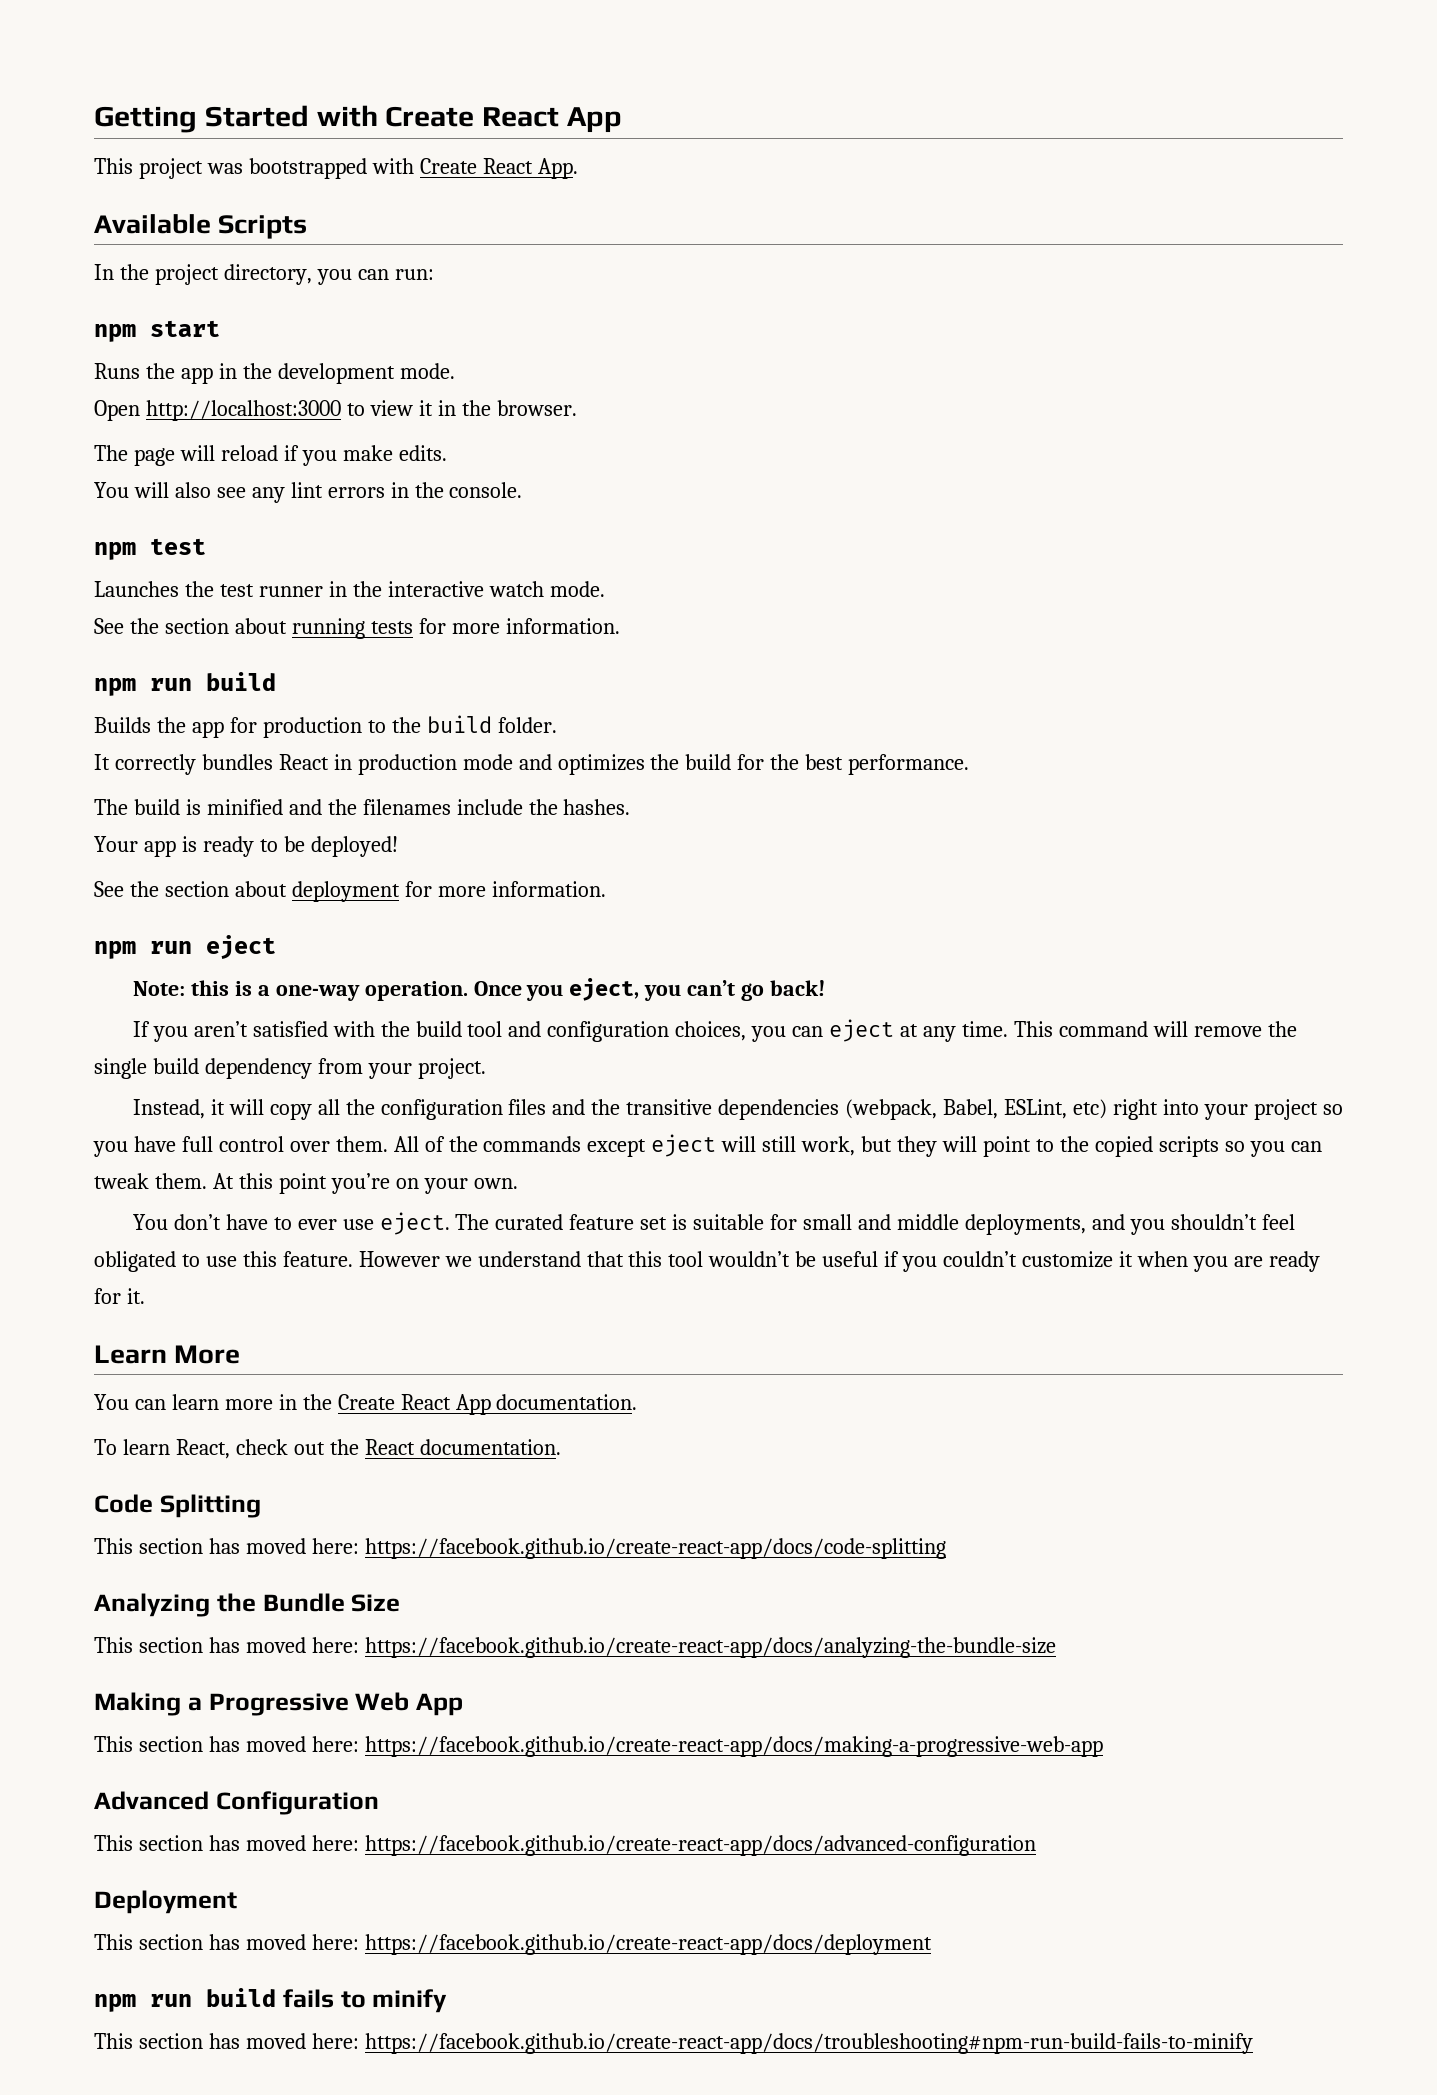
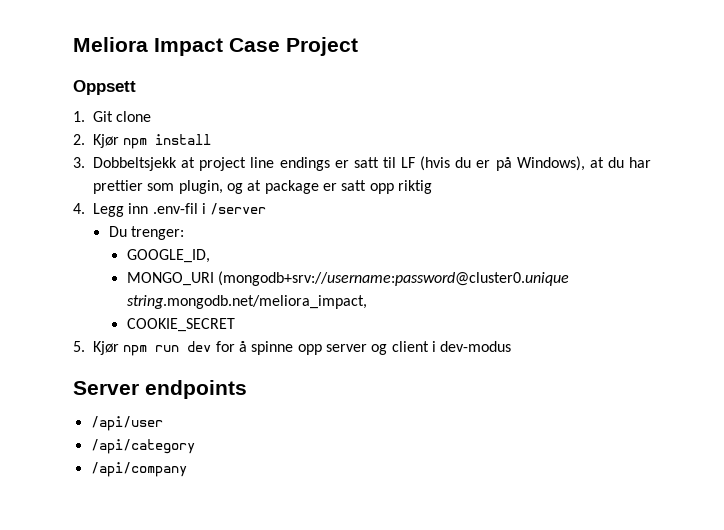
[94,105,623,133] [94,158,578,179] [94,214,308,239] [94,264,434,285] [94,320,220,342] [94,363,455,384] [94,400,577,421] [94,445,447,466] [94,482,523,503] [94,538,206,560] [94,581,605,597] [94,618,620,639] [94,672,276,696] [94,715,557,738] [94,754,970,775] [94,799,631,815] [94,836,398,857] [94,881,606,902] [94,935,276,959] [132,978,826,1001] [132,1019,1297,1042] [94,1058,486,1079] [132,1099,1343,1120] [93,1134,1322,1157] [94,1173,518,1194] [132,1212,1295,1235] [94,1251,1320,1272] [94,1288,145,1304] [94,1345,241,1364] [94,1394,638,1415] [94,1439,561,1459] [94,1494,261,1518] [94,1538,946,1559] [94,1593,401,1617] [94,1637,1056,1658] [94,1692,463,1716] [94,1736,1103,1757] [94,1791,379,1815] [94,1835,1036,1856] [94,1890,237,1914] [94,1934,932,1955] [94,1988,448,2013] [94,2033,1253,2054] Getting Started with Create React App // This project was bootstrapped with Create React App. // Available Scripts // In the project directory, you can run: // npm start // Runs the app in the development mode. // Open http://localhost:3000 to view it in the browser. // The page will reload if you make edits. // You will also see any lint errors in the console. // npm test // Launches the test runner in the interactive watch mode. // See the section about running tests for more information. // npm run build // Builds the app for production to the build folder. // It correctly bundles React in production mode and optimizes the build for the best performance. // The build is minified and the filenames include the hashes. // Your app is ready to be deployed! // See the section about deployment for more information. // npm run eject // Note: this is a one-way operation. Once you eject, you can’t go back! // If you aren’t satisfied with the build tool and configuration choices, you can eject at any time. This command will remove the single build dependency from your project. // Instead, it will copy all the configuration files and the transitive dependencies (webpack, Babel, ESLint, etc) right into your project so you have full control over them. All of the commands except eject will still work, but they will point to the copied scripts so you can tweak them. At this point you’re on your own. // You don’t have to ever use eject. The curated feature set is suitable for small and middle deployments, and you shouldn’t feel obligated to use this feature. However we understand that this tool wouldn’t be useful if you couldn’t customize it when you are ready for it. // Learn More // You can learn more in the Create React App documentation. // To learn React, check out the React documentation. // Code Splitting // This section has moved here: https://facebook.github.io/create-react-app/docs/code-splitting // Analyzing the Bundle Size // This section has moved here: https://facebook.github.io/create-react-app/docs/analyzing-the-bundle-size // Making a Progressive Web App // This section has moved here: https://facebook.github.io/create-react-app/docs/making-a-progressive-web-app // Advanced Configuration // This section has moved here: https://facebook.github.io/create-react-app/docs/advanced-configuration // Deployment // This section has moved here: https://facebook.github.io/create-react-app/docs/deployment // npm run build fails to minify // This section has moved here: https://facebook.github.io/create-react-app/docs/troubleshooting#npm-run-build-fails-to-minify -> [73,37,358,56] [73,80,136,95] [73,111,152,122] [73,134,212,149] [73,156,651,171] [93,180,432,194] [73,203,267,217] [108,226,185,240] [126,249,210,263] [126,271,570,286] [126,295,367,309] [126,318,235,332] [73,341,512,356] [73,380,247,399] [90,416,163,431] [90,439,195,454] [90,462,187,477] Meliora Impact Case Project // Oppsett // 1. Git clone // 2. Kjør npm install // 3. Dobbeltsjekk at project line endings er satt til LF (hvis du er på Windows), at du har prettier som plugin, og at package er satt opp riktig // 4. Legg inn .env-fil i /server // Du trenger: // GOOGLE_ID, // MONGO_URI (mongodb+srv://username:password@cluster0.unique string.mongodb.net/meliora_impact, // COOKIE_SECRET // 5. Kjør npm run dev for å spinne opp server og client i dev-modus // Server endpoints // /api/user // /api/category // /api/company

